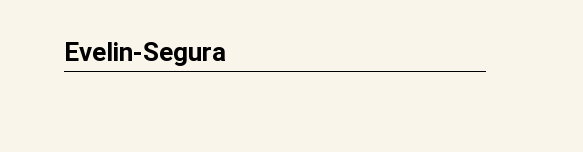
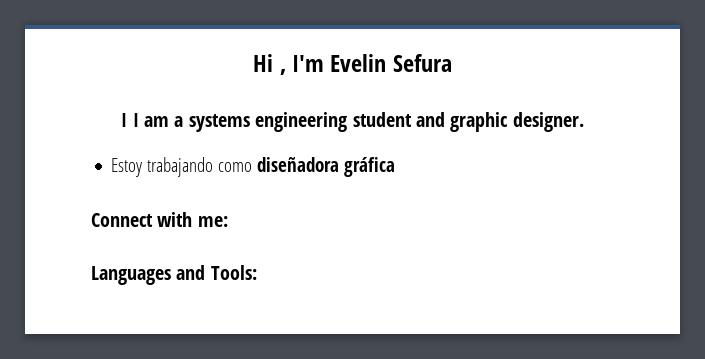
[64,42,226,66] Evelin-Segura -> [253,54,452,75] [121,112,584,132] [111,157,396,177] [91,212,228,227] [91,265,257,285] Hi , I'm Evelin Sefura // I I am a systems engineering student and graphic designer. // Estoy trabajando como diseñadora gráfica // Connect with me: // Languages and Tools:

